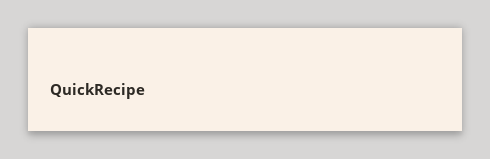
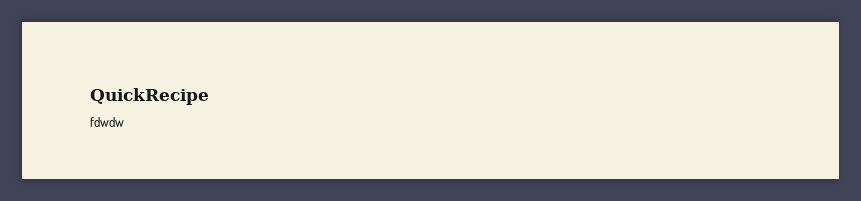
(145, 91) none -> [90,117,124,127] // fdwdw

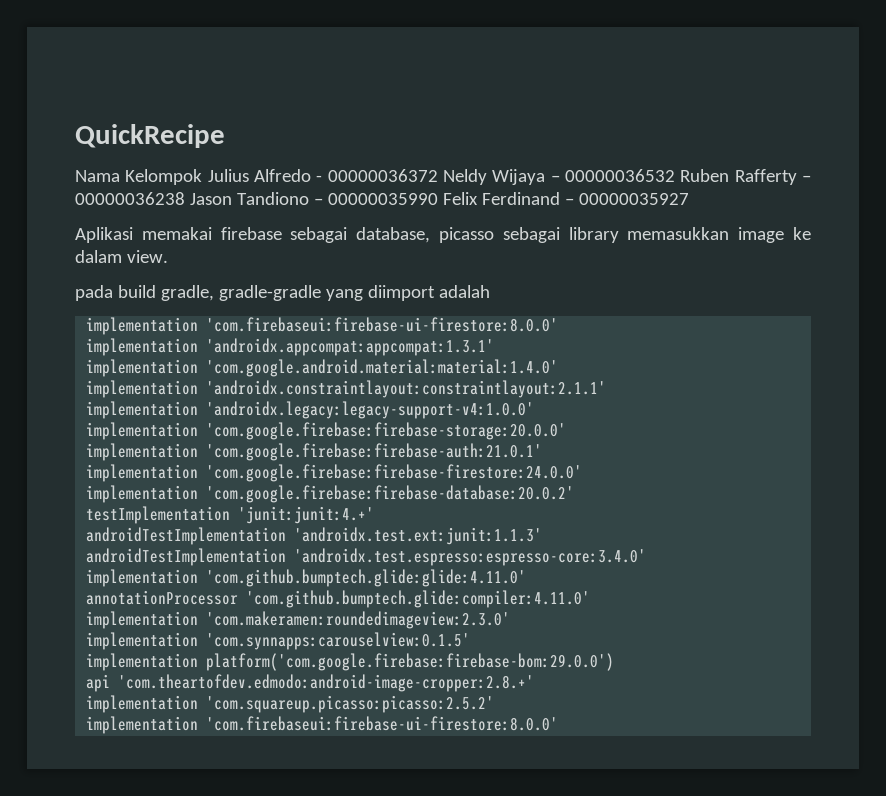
[90,117,124,127] fdwdw -> [75,169,811,185] [75,192,689,205] [75,227,811,243] [75,250,168,263] [75,285,490,301] [86,317,559,335] [86,338,495,356] [86,359,559,377] [86,380,607,398] [86,401,535,419] [86,422,567,440] [86,443,543,461] [86,464,583,482] [86,485,575,503] [86,506,375,524] [86,527,543,545] [86,548,647,566] [86,569,527,587] [86,590,591,608] [86,611,511,629] [86,632,471,650] [86,653,615,671] [86,674,535,692] [86,695,495,713] [86,716,559,734] Nama Kelompok Julius Alfredo - 00000036372 Neldy Wijaya – 00000036532 Ruben Rafferty – 00000036238 Jason Tandiono – 00000035990 Felix Ferdinand – 00000035927 // Aplikasi memakai firebase sebagai database, picasso sebagai library memasukkan image ke dalam view. // pada build gradle, gradle-gradle yang diimport adalah // implementation 'com.firebaseui:firebase-ui-firestore:8.0.0' // implementation 'androidx.appcompat:appcompat:1.3.1' // implementation 'com.google.android.material:material:1.4.0' // implementation 'androidx.constraintlayout:constraintlayout:2.1.1' // implementation 'androidx.legacy:legacy-support-v4:1.0.0' // implementation 'com.google.firebase:firebase-storage:20.0.0' // implementation 'com.google.firebase:firebase-auth:21.0.1' // implementation 'com.google.firebase:firebase-firestore:24.0.0' // implementation 'com.google.firebase:firebase-database:20.0.2' // testImplementation 'junit:junit:4.+' // androidTestImplementation 'androidx.test.ext:junit:1.1.3' // androidTestImplementation 'androidx.test.espresso:espresso-core:3.4.0' // implementation 'com.github.bumptech.glide:glide:4.11.0' // annotationProcessor 'com.github.bumptech.glide:compiler:4.11.0' // implementation 'com.makeramen:roundedimageview:2.3.0' // implementation 'com.synnapps:carouselview:0.1.5' // implementation platform('com.google.firebase:firebase-bom:29.0.0') // api 'com.theartofdev.edmodo:android-image-cropper:2.8.+' // implementation 'com.squareup.picasso:picasso:2.5.2' // implementation 'com.firebaseui:firebase-ui-firestore:8.0.0'

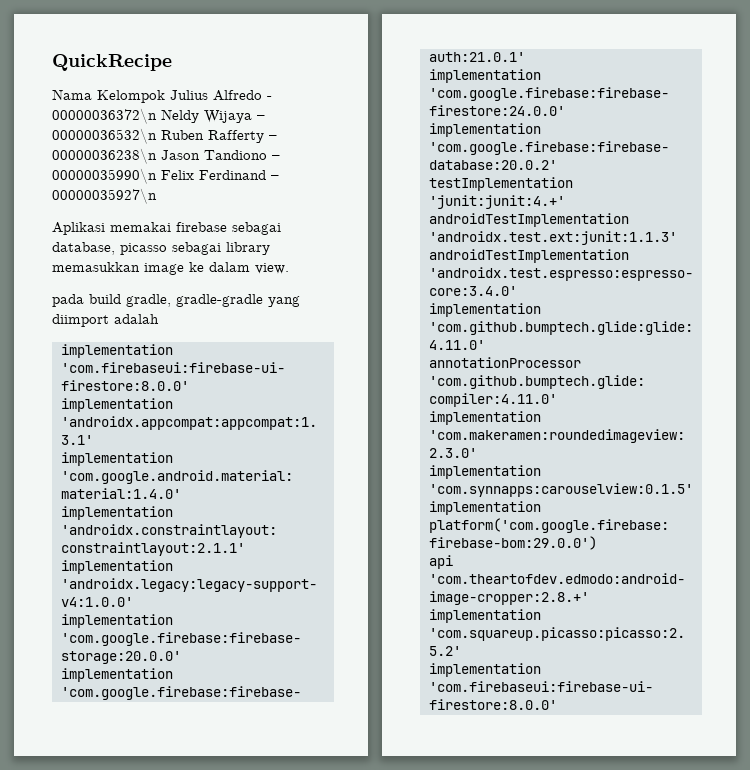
[327,169,438,182] 00000036372 -> [52,108,157,124] 00000036372\n
[564,169,675,182] 00000036532 -> [52,128,157,144] 00000036532\n
[75,192,185,205] 00000036238 -> [52,148,157,164] 00000036238\n
[327,193,438,205] 00000035990 -> [52,168,157,184] 00000035990\n
[578,193,689,205] 00000035927 -> [52,188,157,204] 00000035927\n

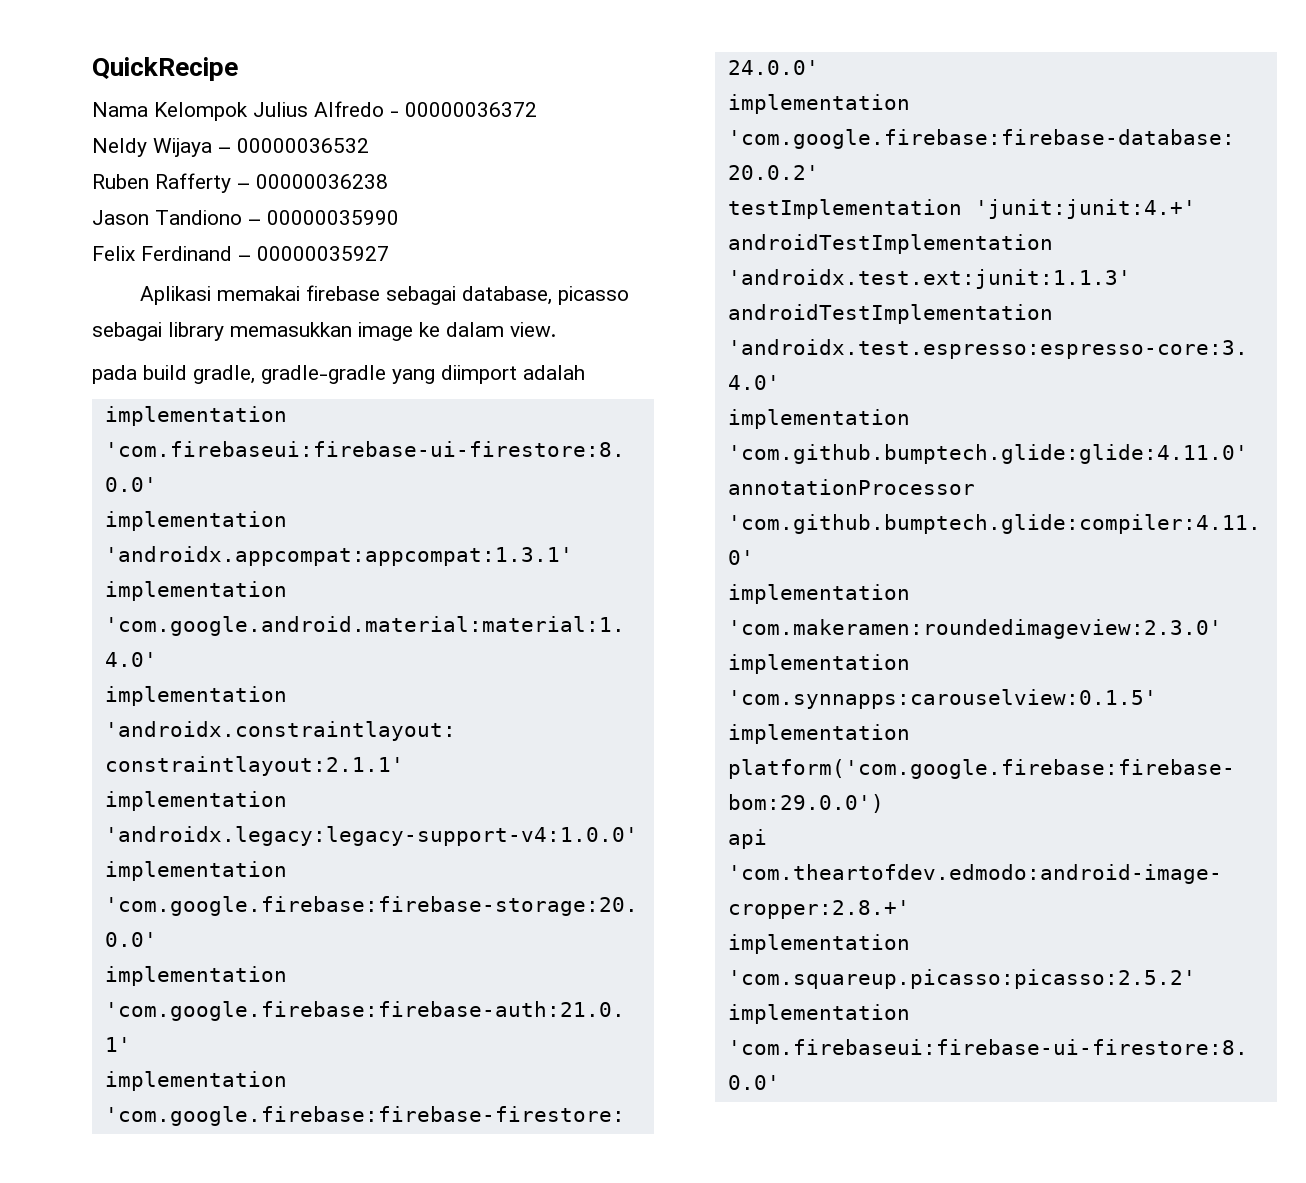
[52,108,157,124] 00000036372\n -> [405,102,537,117] 00000036372 //
[52,128,157,144] 00000036532\n -> [237,138,369,153] 00000036532 //
[52,148,157,164] 00000036238\n -> [256,174,388,189] 00000036238 //
[52,168,157,184] 00000035990\n -> [267,210,399,225] 00000035990 //
[52,188,157,204] 00000035927\n -> [257,246,389,261] 00000035927

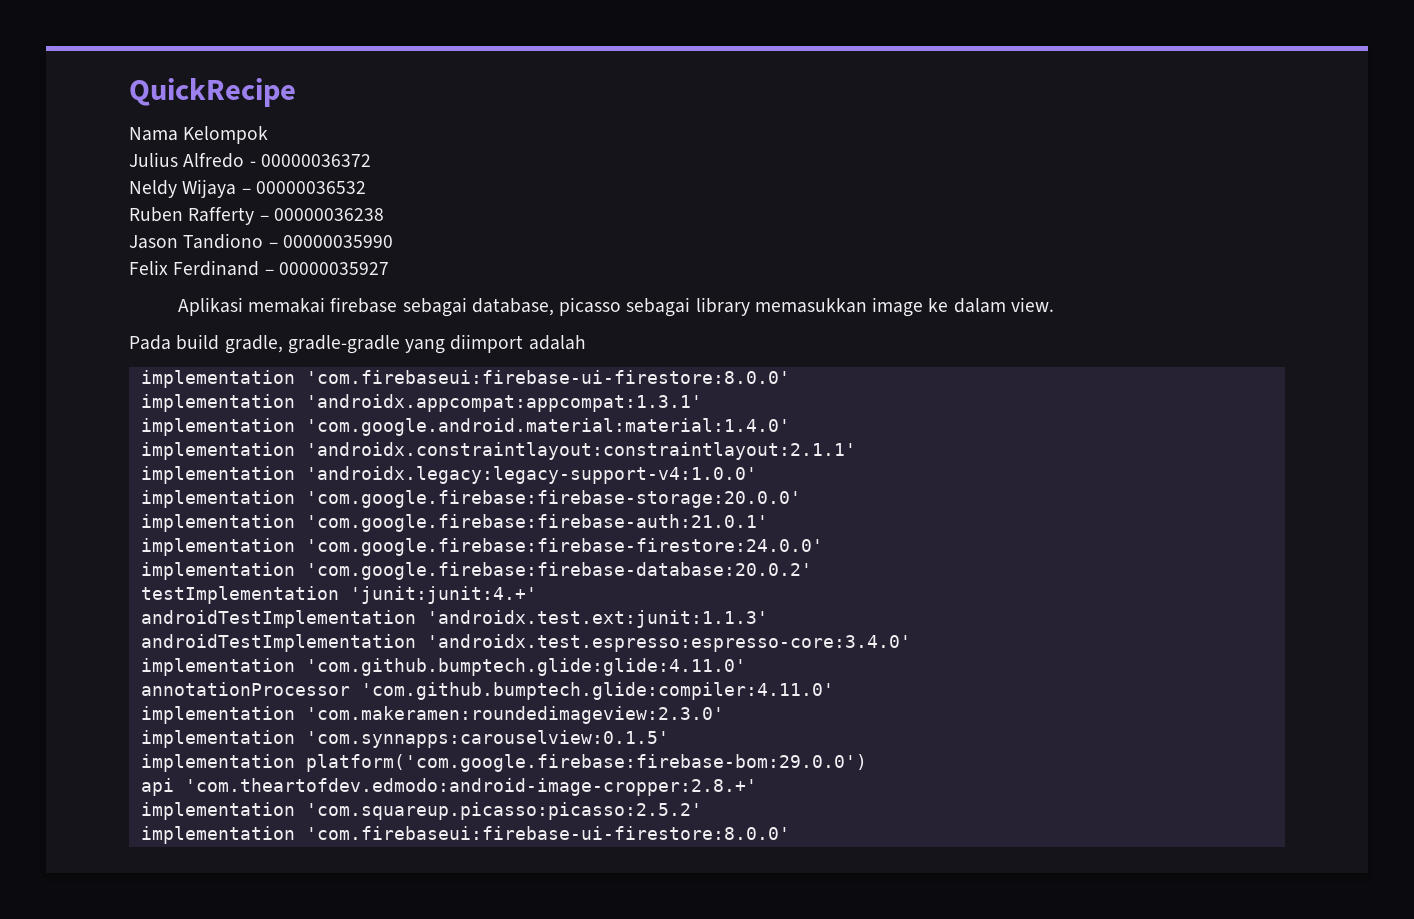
(248, 111) none -> (269, 135) //
[92,365,137,384] pada -> [129,335,171,350] Pada

